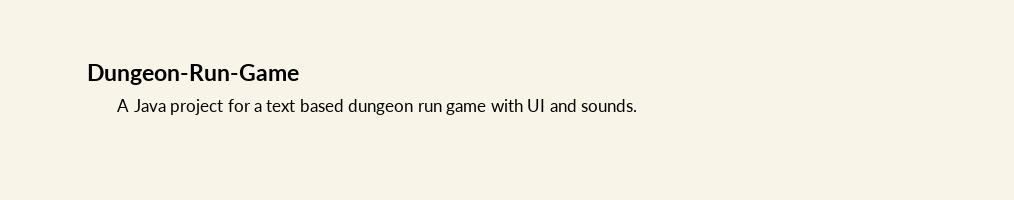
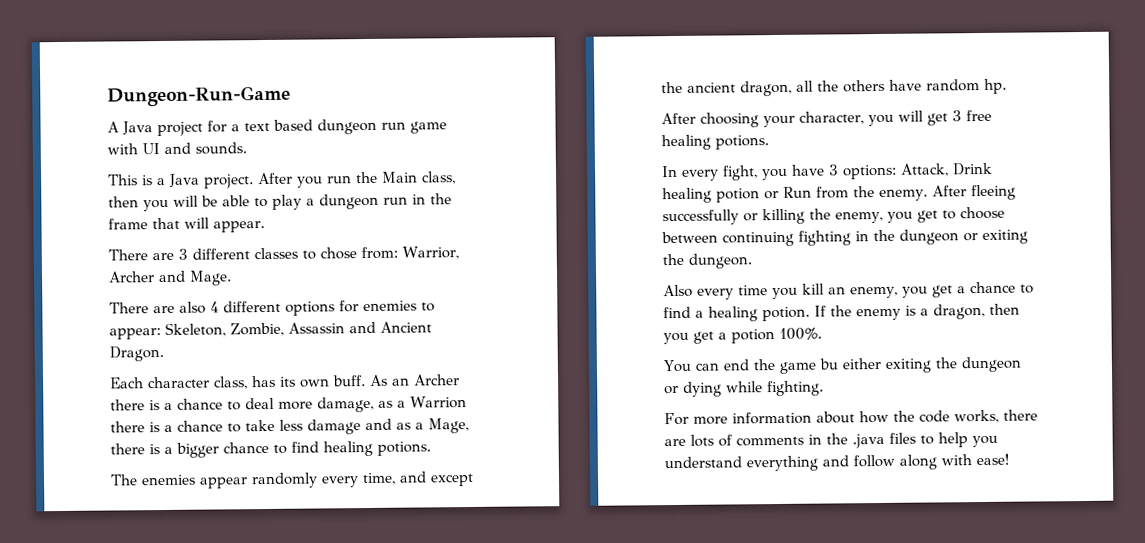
(638, 105) none -> [108,171,456,189] [108,193,452,212] [108,217,265,233] [108,246,459,261] [108,270,232,286] [109,300,435,316] [109,321,432,340] [109,345,164,362] [110,374,460,390] [110,396,467,413] [110,418,469,435] [110,440,431,458] [110,471,474,489] [661,78,1007,97] [661,109,992,128] [661,134,769,151] [661,162,993,181] [662,184,1016,204] [662,206,1005,226] [661,229,1028,247] [662,253,752,269] [663,281,1034,300] [663,303,1020,322] [663,327,822,345] [663,356,1021,374] [664,380,824,397] [664,409,1038,426] [664,432,998,449] [664,453,1009,472] // This is a Java project. After you run the Main class, then you will be able to play a dungeon run in the frame that will appear. // There are 3 different classes to chose from: Warrior, Archer and Mage. // There are also 4 different options for enemies to appear: Skeleton, Zombie, Assassin and Ancient Dragon. // Each character class, has its own buff. As an Archer there is a chance to deal more damage, as a Warrion there is a chance to take less damage and as a Mage, there is a bigger chance to find healing potions. // The enemies appear randomly every time, and except the ancient dragon, all the others have random hp. // After choosing your character, you will get 3 free healing potions. // In every fight, you have 3 options: Attack, Drink healing potion or Run from the enemy. After fleeing successfully or killing the enemy, you get to choose between continuing fighting in the dungeon or exiting the dungeon. // Also every time you kill an enemy, you get a chance to find a healing potion. If the enemy is a dragon, then you get a potion 100%. // You can end the game bu either exiting the dungeon or dying while fighting. // For more information about how the code works, there are lots of comments in the .java files to help you understand everything and follow along with ease!

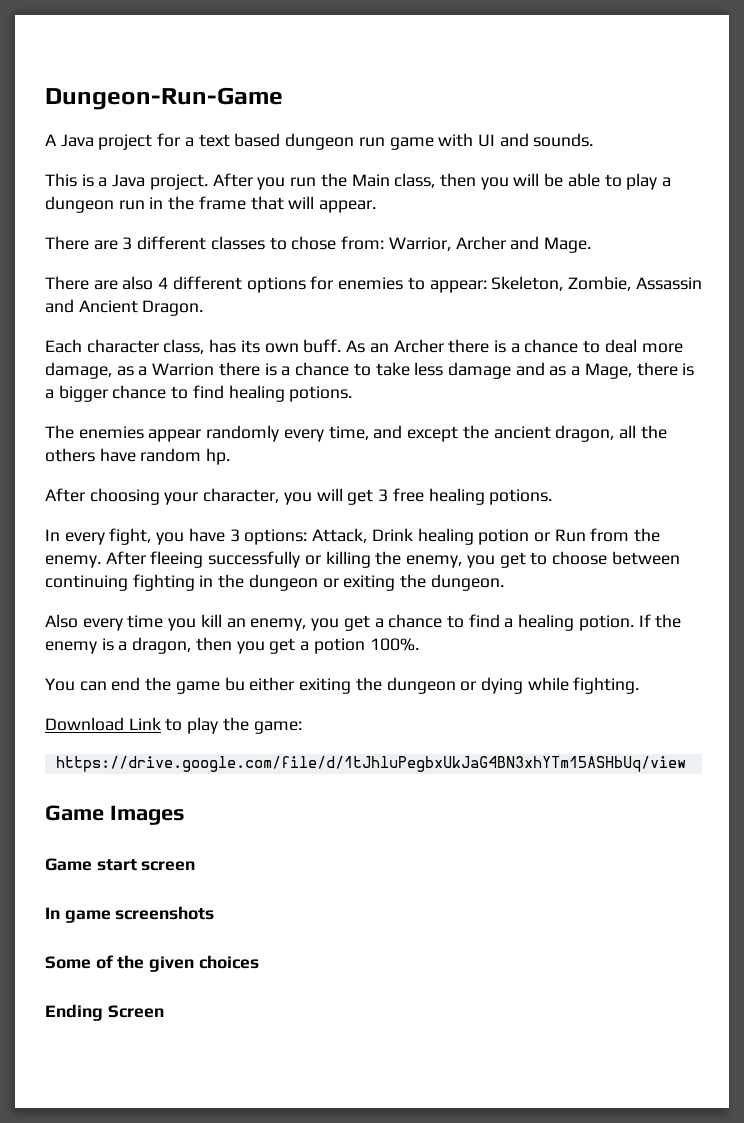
[664,409,1038,426] [664,432,998,449] [664,453,1009,472] For more information about how the code works, there are lots of comments in the .java files to help you understand everything and follow along with ease! -> [45,717,302,734] [55,756,686,772] [45,805,185,825] [45,858,196,871] [45,906,215,923] [45,955,259,972] [45,1004,164,1021] Download Link to play the game: // https://drive.google.com/file/d/1tJhluPegbxUkJaG4BN3xhYTm15ASHbUq/view // Game Images // Game start screen // In game screenshots // Some of the given choices // Ending Screen

